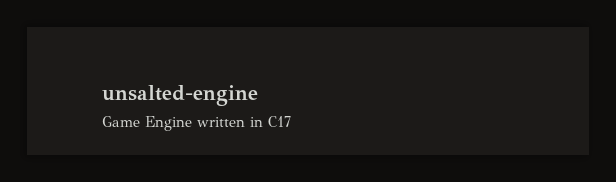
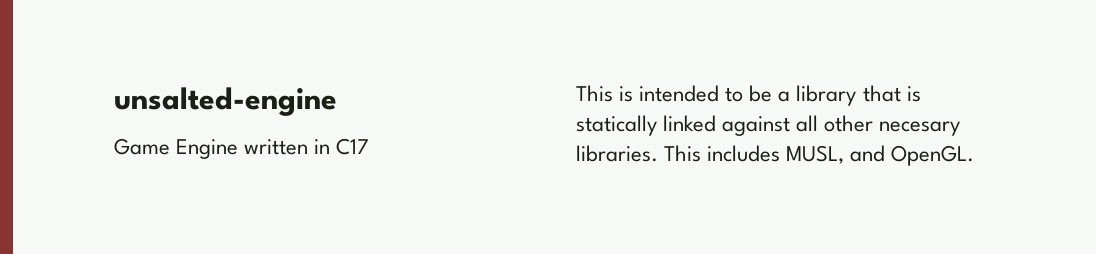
(291, 121) none -> [576,85,921,106] [576,115,961,136] [576,145,975,166] // This is intended to be a library that is statically linked against all other necesary libraries. This includes MUSL, and OpenGL.

